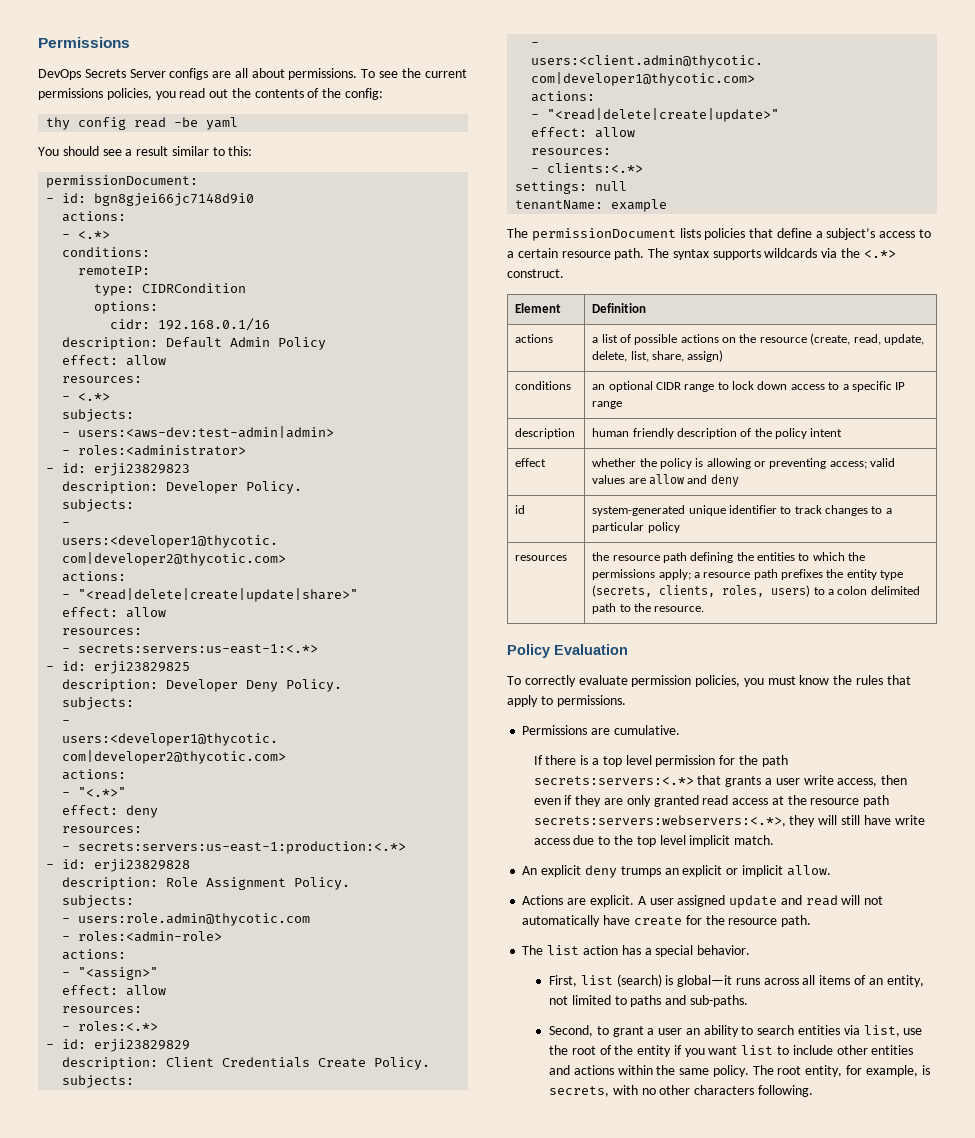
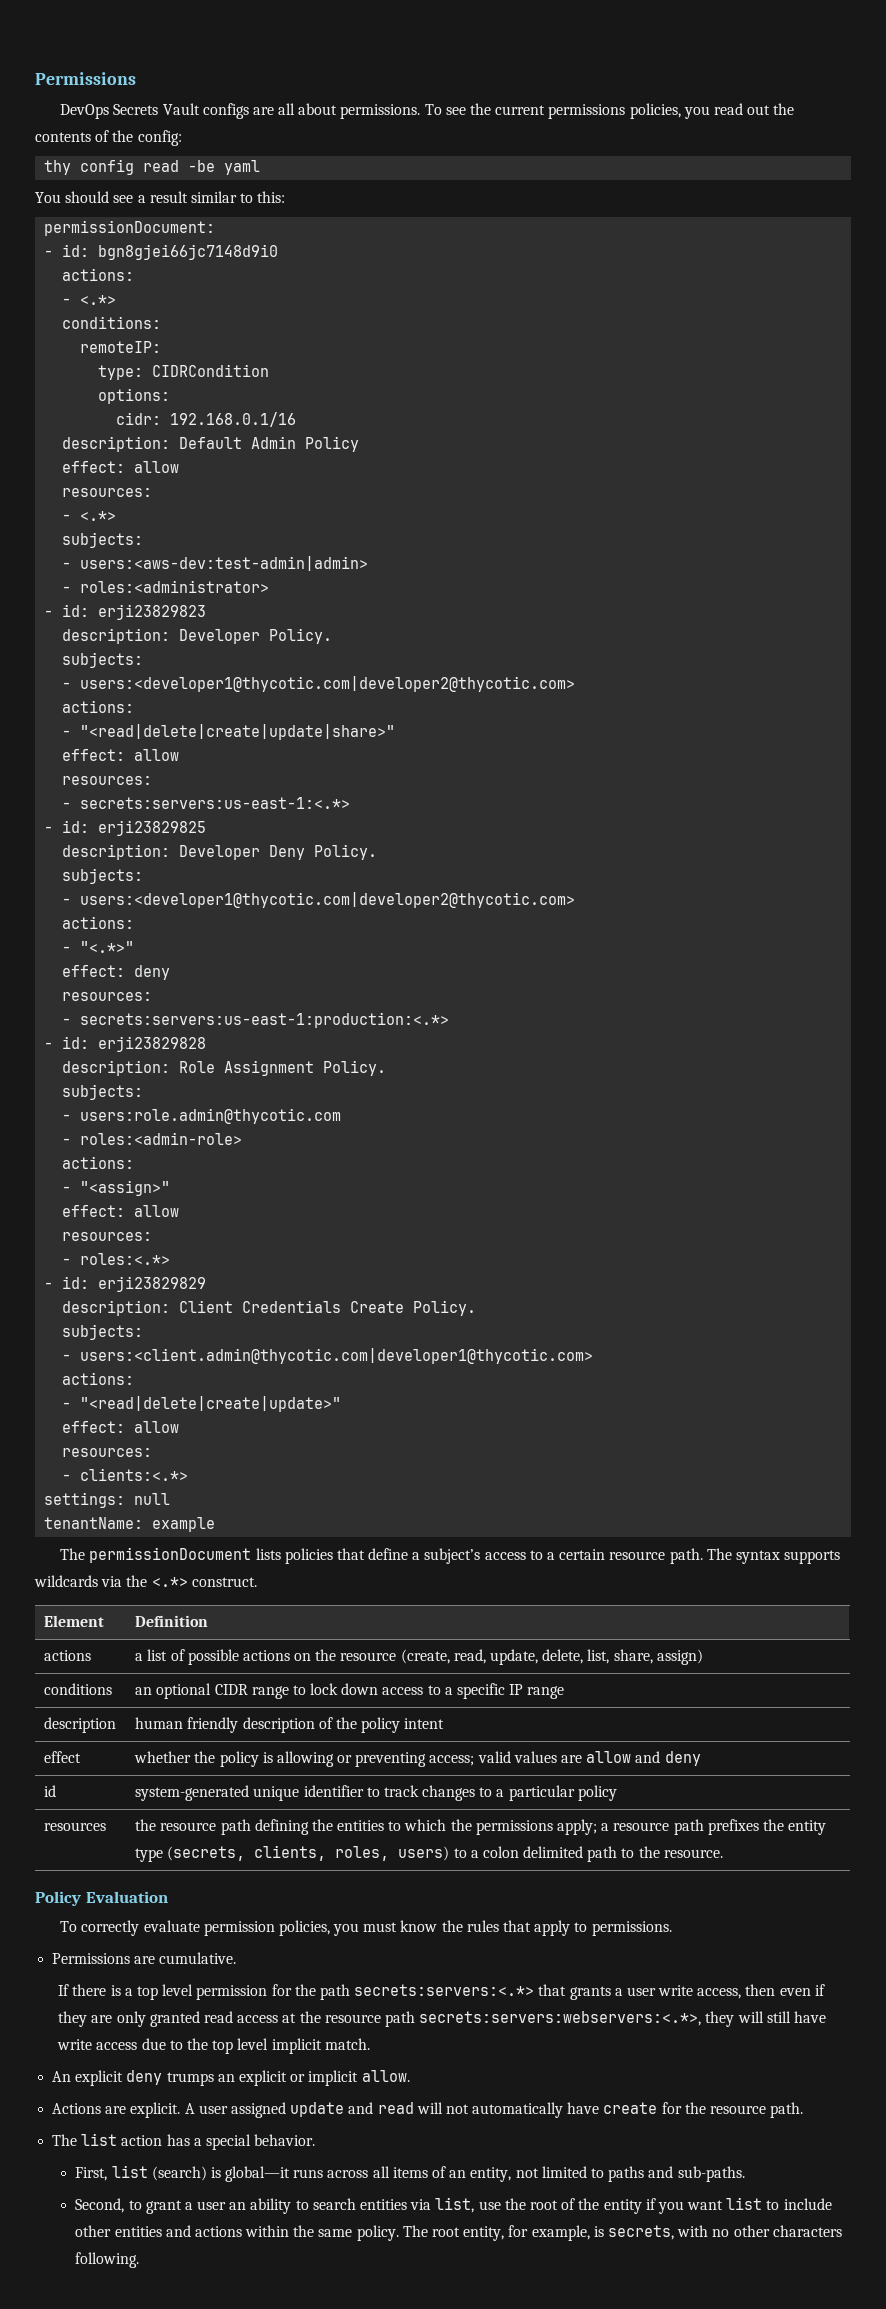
[129,69,166,78] Server -> [162,103,200,115] Vault

